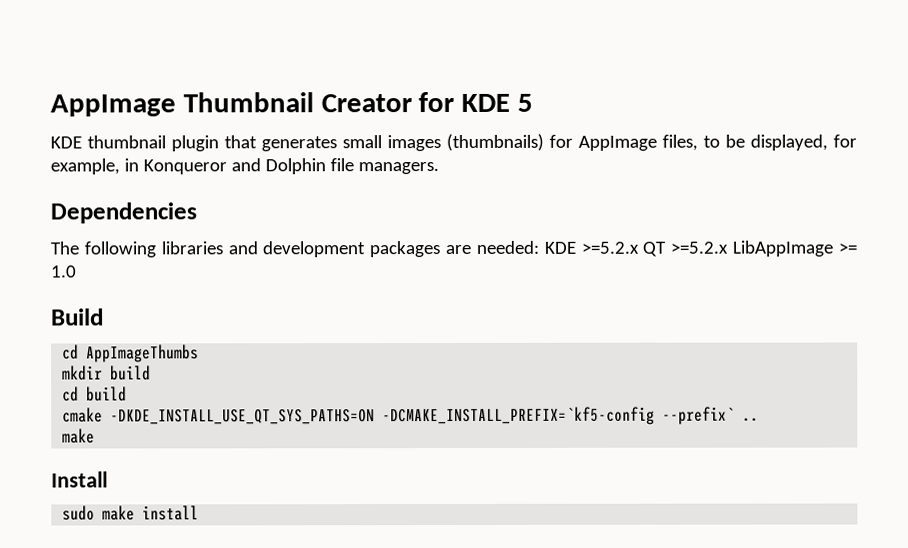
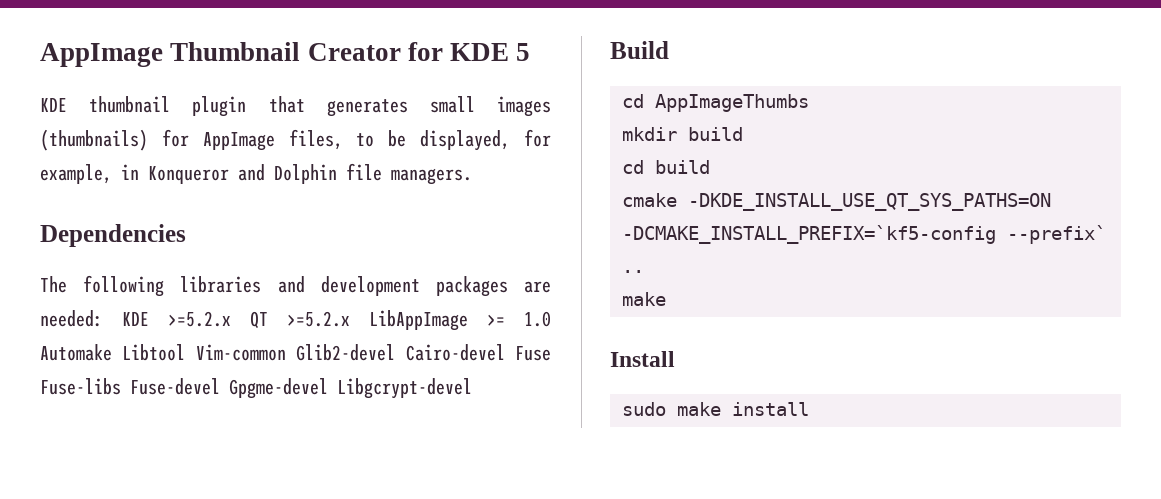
(77, 271) none -> [40,344,551,361] [40,378,472,399] Automake Libtool Vim-common Glib2-devel Cairo-devel Fuse Fuse-libs Fuse-devel Gpgme-devel Libgcrypt-devel

